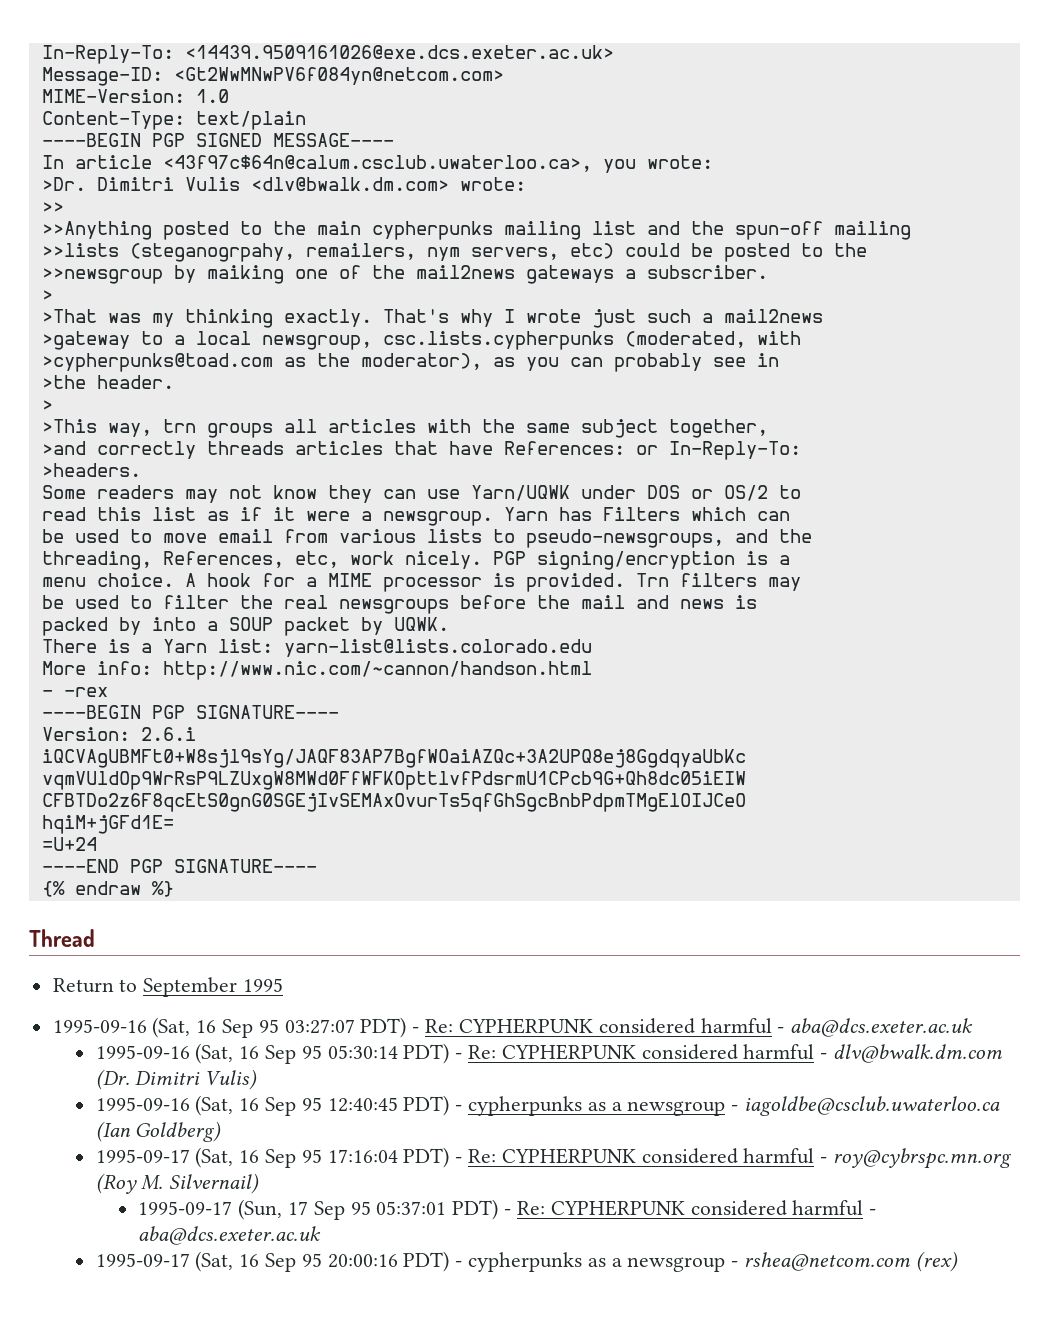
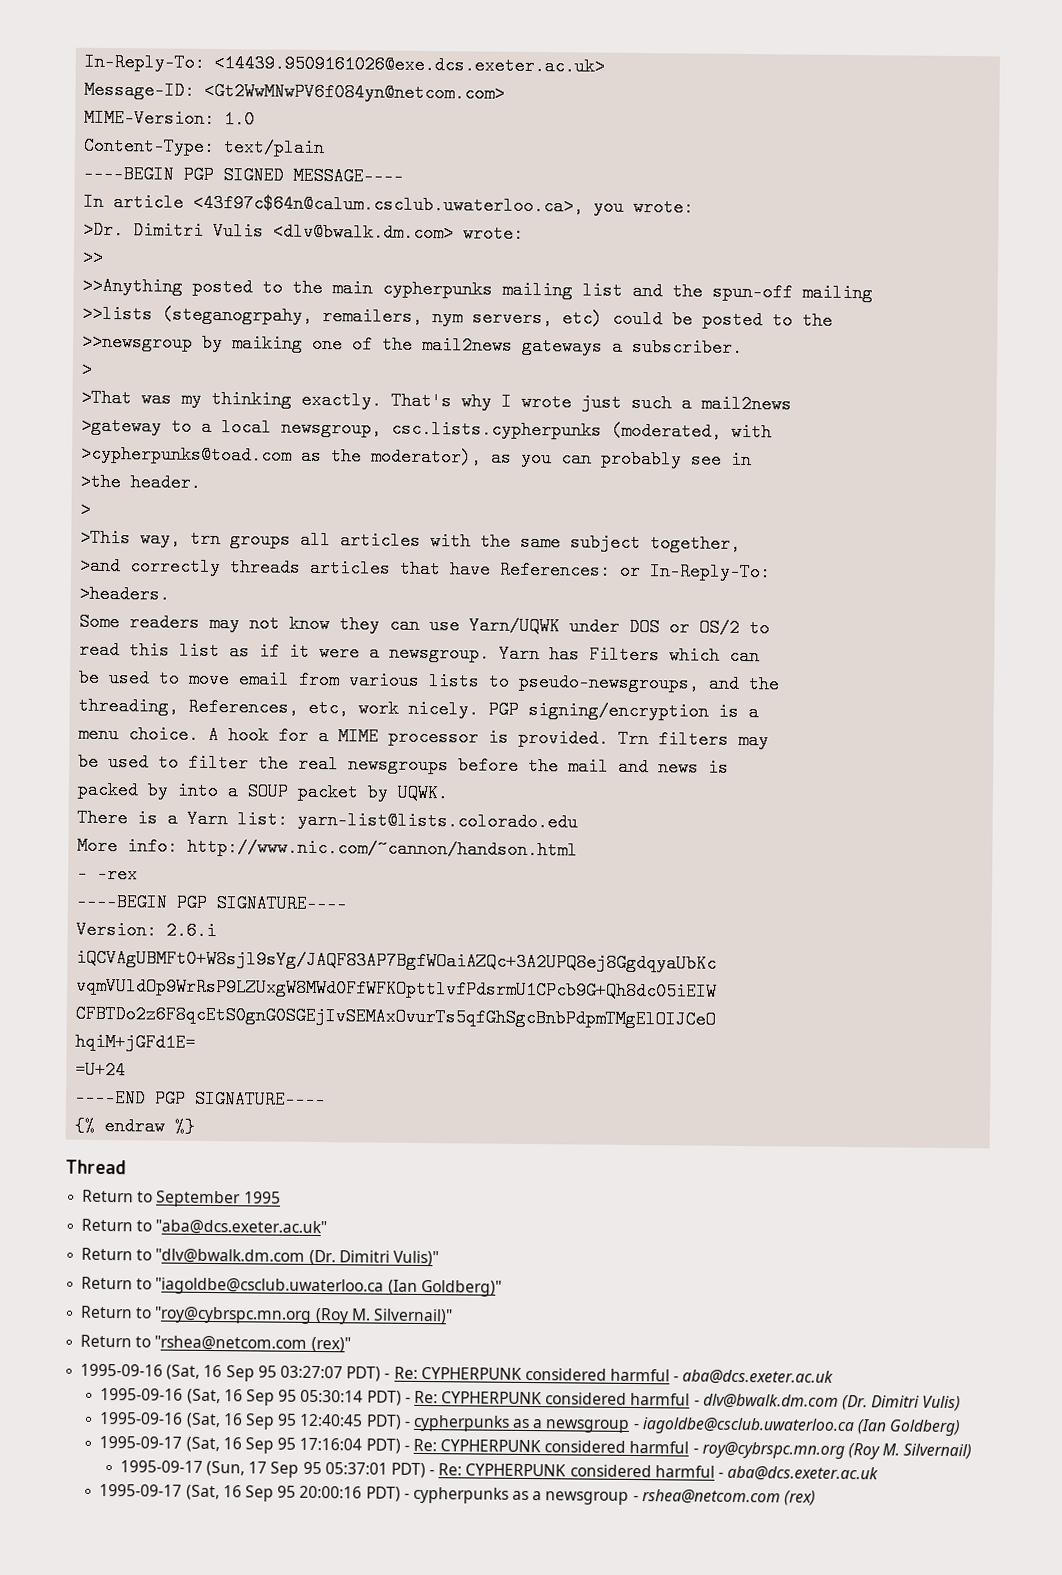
(284, 985) none -> [81,1218,328,1236] [81,1247,439,1267] [81,1276,502,1297] [80,1305,453,1325] [80,1334,351,1353] // Return to "aba@dcs.exeter.ac.uk" // Return to "dlv@bwalk.dm.com (Dr. Dimitri Vulis)" // Return to "iagoldbe@csclub.uwaterloo.ca (Ian Goldberg)" // Return to "roy@cybrspc.mn.org (Roy M. Silvernail)" // Return to "rshea@netcom.com (rex)"

